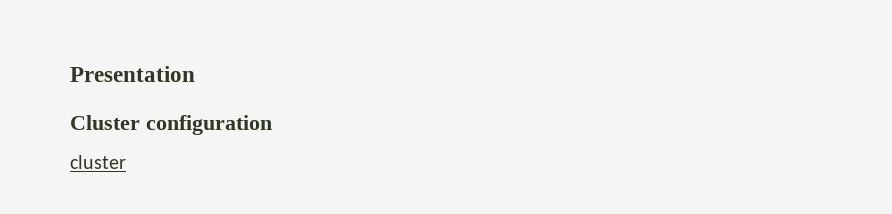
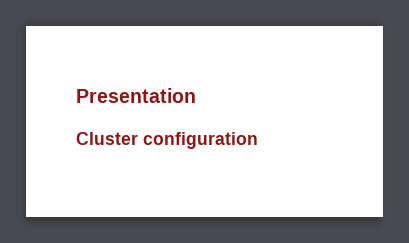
[70,155,126,169] // cluster -> (258, 140) none

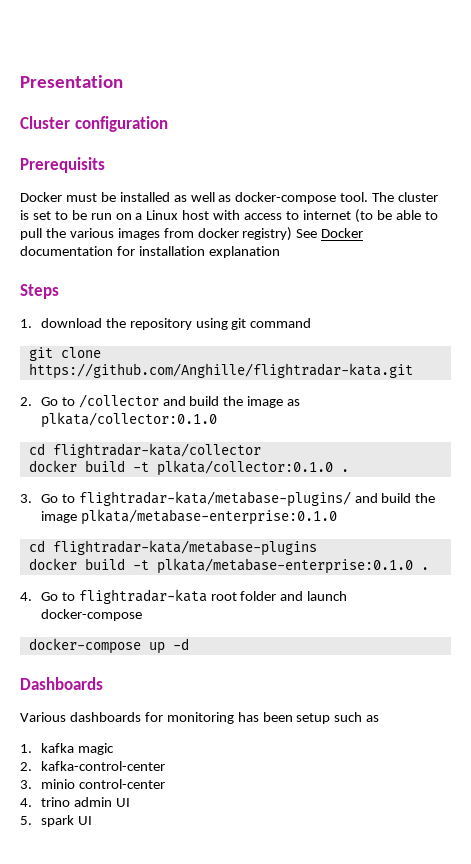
(258, 140) none -> [20,157,105,173] [20,192,439,204] [20,209,438,223] [20,227,364,241] [20,246,280,258] [20,284,59,299] [20,318,312,330] [28,347,101,361] [28,363,413,379] [20,394,301,408] [40,412,217,428] [28,443,261,458] [28,460,349,476] [20,491,436,507] [40,509,337,525] [28,540,317,556] [28,558,429,574] [20,589,348,604] [40,609,142,621] [28,638,189,654] [20,677,103,690] [20,712,380,724] [20,743,114,755] [20,761,165,771] [20,779,165,789] [20,797,130,807] [20,815,92,827] // Prerequisits // Docker must be installed as well as docker-compose tool. The cluster is set to be run on a Linux host with access to internet (to be able to pull the various images from docker registry) See Docker documentation for installation explanation // Steps // 1. download the repository using git command // git clone https://github.com/Anghille/flightradar-kata.git // 2. Go to /collector and build the image as plkata/collector:0.1.0 // cd flightradar-kata/collector // docker build -t plkata/collector:0.1.0 . // 3. Go to flightradar-kata/metabase-plugins/ and build the image plkata/metabase-enterprise:0.1.0 // cd flightradar-kata/metabase-plugins // docker build -t plkata/metabase-enterprise:0.1.0 . // 4. Go to flightradar-kata root folder and launch docker-compose // docker-compose up -d // Dashboards // Various dashboards for monitoring has been setup such as // 1. kafka magic // 2. kafka-control-center // 3. minio control-center // 4. trino admin UI // 5. spark UI

